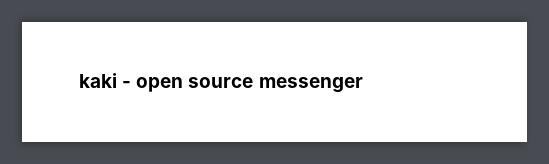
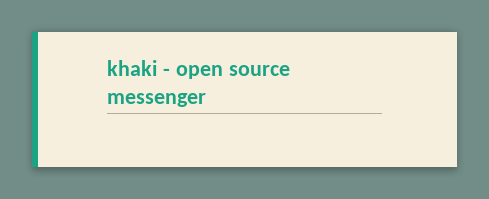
[79,73,117,88] kaki -> [107,60,157,76] khaki

